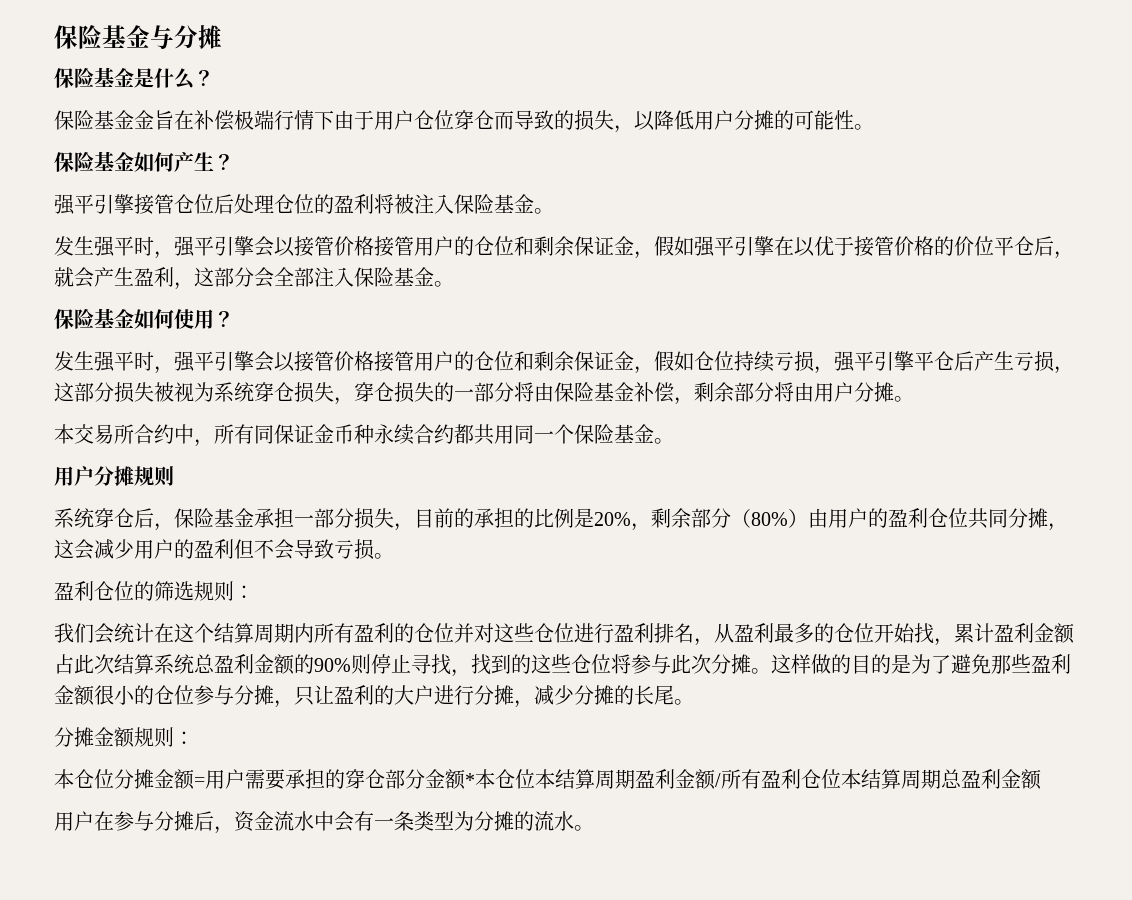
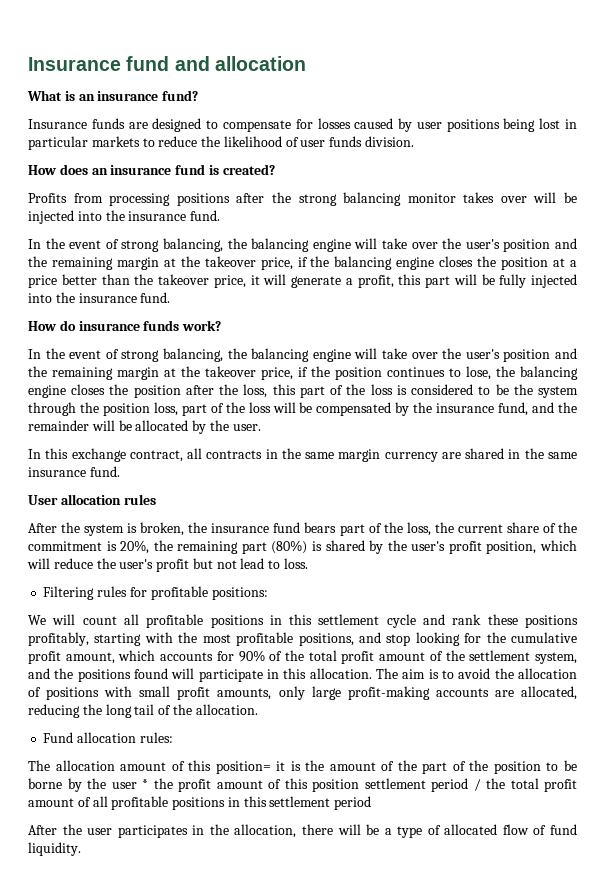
[54,25,222,49] [54,67,214,90] [54,110,874,133] [54,151,234,172] [54,194,554,215] [54,236,1074,259] [54,267,454,290] [54,308,234,329] [54,351,1074,374] [54,382,914,405] [54,424,674,447] [54,466,174,487] [54,508,1068,531] [54,539,394,560] [54,581,254,601] [54,623,1075,646] [54,654,1071,677] [54,685,694,708] [54,727,194,748] [54,769,1042,790] [54,811,594,834] 保险基金与分摊 // 保险基金是什么？ // 保险基金金旨在补偿极端行情下由于用户仓位穿仓而导致的损失，以降低用户分摊的可能性。 // 保险基金如何产生？ // 强平引擎接管仓位后处理仓位的盈利将被注入保险基金。 // 发生强平时，强平引擎会以接管价格接管用户的仓位和剩余保证金，假如强平引擎在以优于接管价格的价位平仓后，就会产生盈利，这部分会全部注入保险基金。 // 保险基金如何使用？ // 发生强平时，强平引擎会以接管价格接管用户的仓位和剩余保证金，假如仓位持续亏损，强平引擎平仓后产生亏损，这部分损失被视为系统穿仓损失，穿仓损失的一部分将由保险基金补偿，剩余部分将由用户分摊。 // 本交易所合约中，所有同保证金币种永续合约都共用同一个保险基金。 // 用户分摊规则 // 系统穿仓后，保险基金承担一部分损失，目前的承担的比例是20%，剩余部分（80%）由用户的盈利仓位共同分摊，这会减少用户的盈利但不会导致亏损。 // 盈利仓位的筛选规则： // 我们会统计在这个结算周期内所有盈利的仓位并对这些仓位进行盈利排名，从盈利最多的仓位开始找，累计盈利金额占此次结算系统总盈利金额的90%则停止寻找，找到的这些仓位将参与此次分摊。这样做的目的是为了避免那些盈利金额很小的仓位参与分摊，只让盈利的大户进行分摊，减少分摊的长尾。 // 分摊金额规则： // 本仓位分摊金额=用户需要承担的穿仓部分金额*本仓位本结算周期盈利金额/所有盈利仓位本结算周期总盈利金额 // 用户在参与分摊后，资金流水中会有一条类型为分摊的流水。 -> [28,56,306,71] [27,90,199,101] [28,118,577,132] [28,136,415,150] [28,164,275,175] [28,192,577,206] [28,210,221,224] [28,238,578,252] [28,256,577,270] [28,274,577,288] [28,292,171,303] [28,320,222,331] [28,348,578,362] [28,366,578,380] [28,384,579,398] [28,402,577,416] [28,420,261,434] [28,448,577,462] [28,466,120,477] [28,494,156,505] [28,522,577,536] [28,540,577,554] [27,558,309,572] [43,586,268,600] [28,614,579,628] [28,632,578,646] [28,650,577,664] [28,668,577,682] [28,686,577,700] [28,704,258,718] [43,732,173,743] [28,760,577,774] [28,778,577,792] [28,796,372,810] [28,824,577,838] [28,842,81,856] Insurance fund and allocation // What is an insurance fund? // Insurance funds are designed to compensate for losses caused by user positions being lost in particular markets to reduce the likelihood of user funds division. // How does an insurance fund is created? // Profits from processing positions after the strong balancing monitor takes over will be injected into the insurance fund. // In the event of strong balancing, the balancing engine will take over the user's position and the remaining margin at the takeover price, if the balancing engine closes the position at a price better than the takeover price, it will generate a profit, this part will be fully injected into the insurance fund. // How do insurance funds work? // In the event of strong balancing, the balancing engine will take over the user's position and the remaining margin at the takeover price, if the position continues to lose, the balancing engine closes the position after the loss, this part of the loss is considered to be the system through the position loss, part of the loss will be compensated by the insurance fund, and the remainder will be allocated by the user. // In this exchange contract, all contracts in the same margin currency are shared in the same insurance fund. // User allocation rules // After the system is broken, the insurance fund bears part of the loss, the current share of the commitment is 20%, the remaining part (80%) is shared by the user's profit position, which will reduce the user's profit but not lead to loss. // Filtering rules for profitable positions: // We will count all profitable positions in this settlement cycle and rank these positions profitably, starting with the most profitable positions, and stop looking for the cumulative profit amount, which accounts for 90% of the total profit amount of the settlement system, and the positions found will participate in this allocation. The aim is to avoid the allocation of positions with small profit amounts, only large profit-making accounts are allocated, reducing the long tail of the allocation. // Fund allocation rules: // The allocation amount of this position= it is the amount of the part of the position to be borne by the user * the profit amount of this position settlement period / the total profit amount of all profitable positions in this settlement period // After the user participates in the allocation, there will be a type of allocated flow of fund liquidity.

